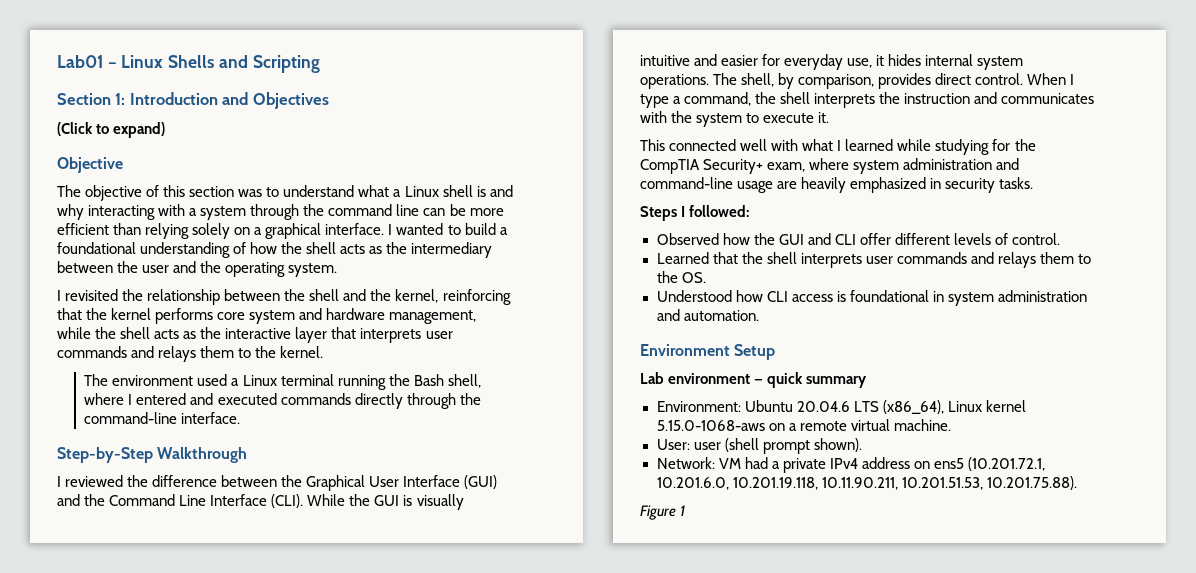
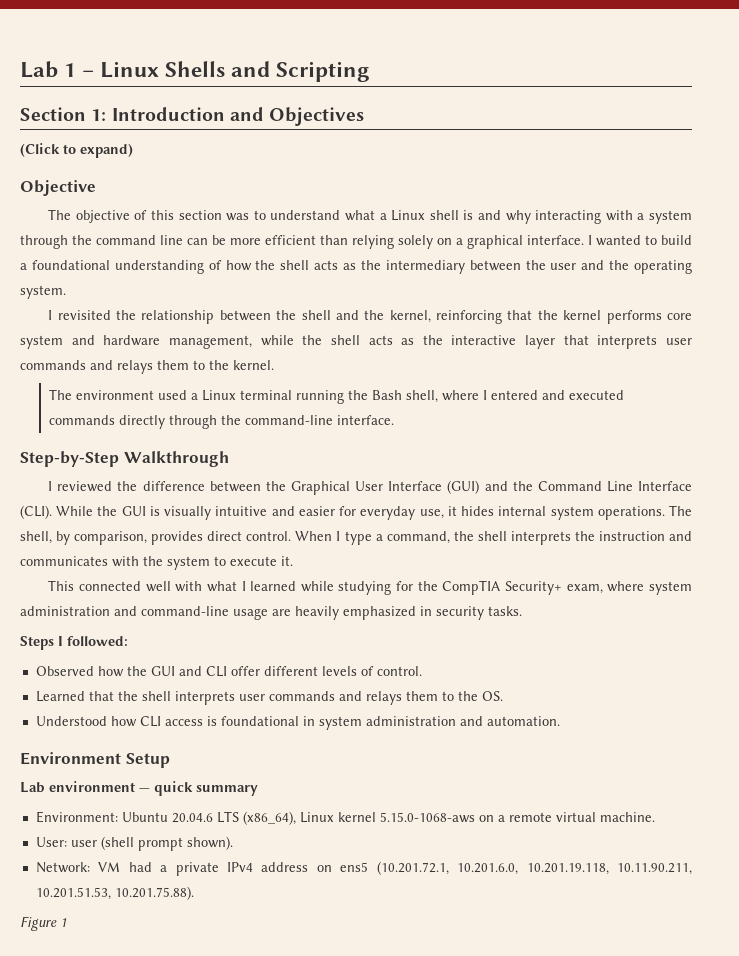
[57,55,103,68] Lab01 -> [20,61,77,78] Lab 1

